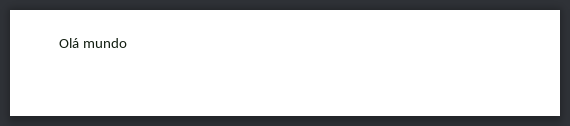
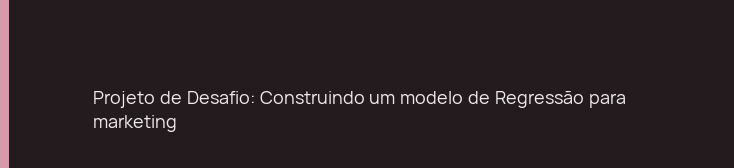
[59,38,127,48] Olá mundo -> [93,91,626,108] [93,115,177,132] Projeto de Desafio: Construindo um modelo de Regressão para marketing

